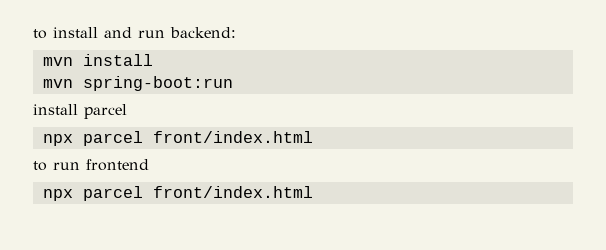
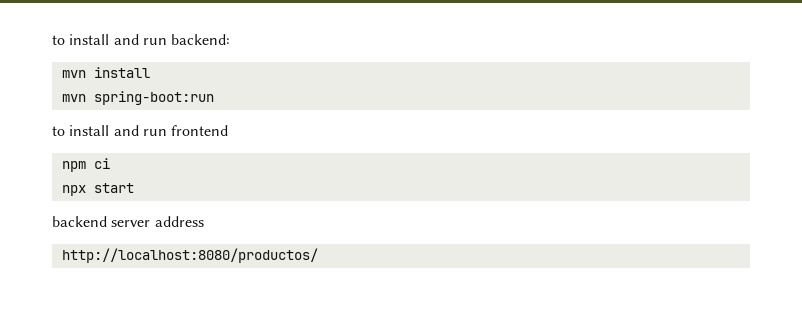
[33,104,127,119] [42,131,313,146] [33,161,47,171] install parcel // npx parcel front/index.html // to -> [52,125,139,136] to install and
[42,186,313,201] // npx parcel front/index.html -> [61,158,110,172] [61,183,134,196] [52,216,204,227] [61,248,318,263] // npm ci // npx start // backend server address // http://localhost:8080/productos/

